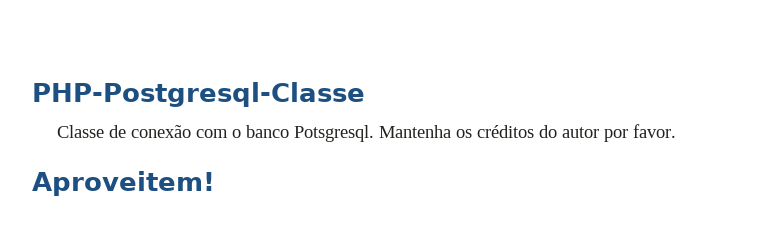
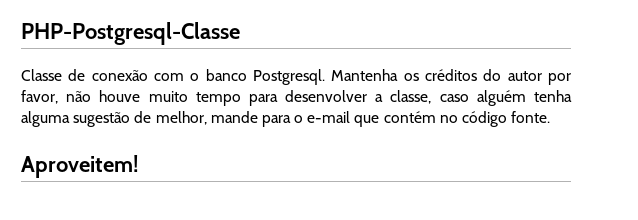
[293,125,374,142] Potsgresql. -> [253,69,325,85] Postgresql.
[632,124,676,138] favor. -> [21,90,572,106] [21,111,551,127] favor, não houve muito tempo para desenvolver a classe, caso alguém tenha alguma sugestão de melhor, mande para o e-mail que contém no código fonte.

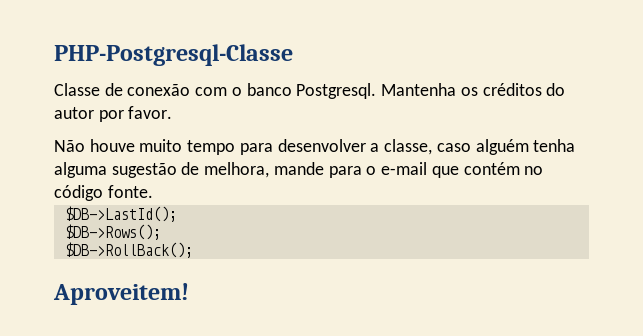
[21,90,92,104] favor, não -> [128,106,173,119] [54,140,85,152] favor. // Não
[155,111,207,125] melhor, -> [204,162,270,178] melhora,
(551, 117) none -> [64,206,177,222] [64,224,161,240] [64,242,193,258] // $DB->LastId(); // $DB->Rows(); // $DB->RollBack();

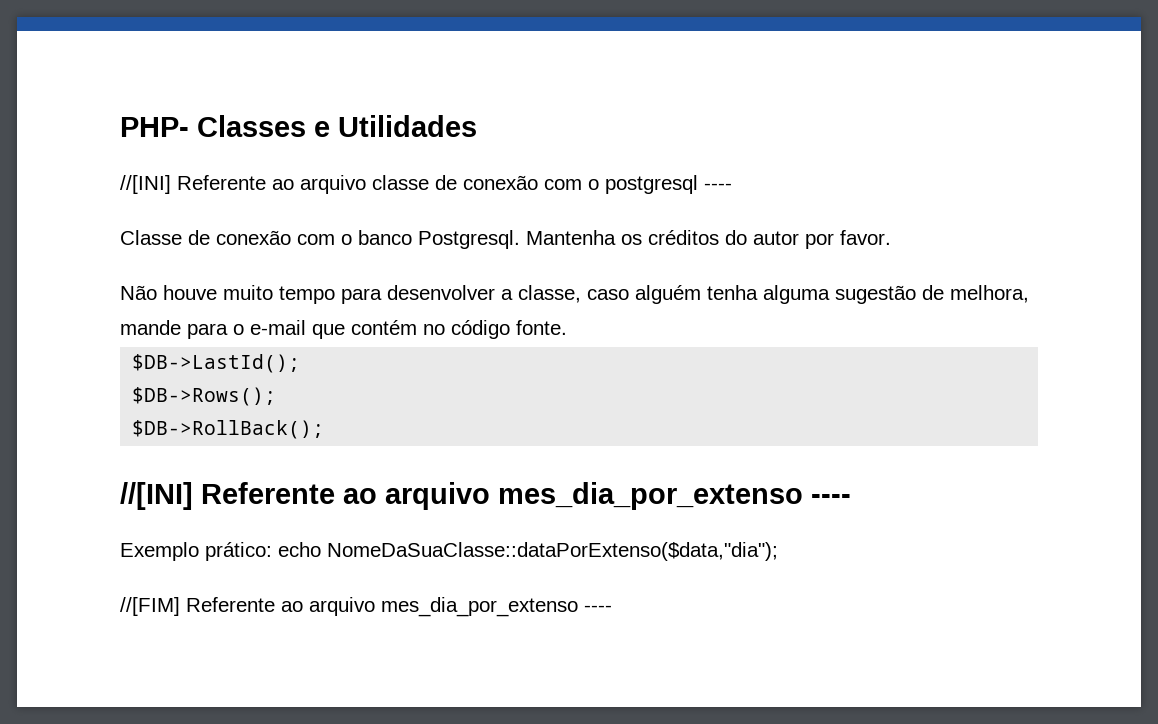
[54,44,293,66] PHP-Postgresql-Classe -> [120,115,477,137] [120,175,732,194] PHP- Classes e Utilidades // //[INI] Referente ao arquivo classe de conexão com o postgresql ----
[53,283,189,305] Aproveitem! -> [120,482,851,510] [120,542,778,561] [120,597,612,617] //[INI] Referente ao arquivo mes_dia_por_extenso ---- // Exemplo prático: echo NomeDaSuaClasse::dataPorExtenso($data,"dia"); // //[FIM] Referente ao arquivo mes_dia_por_extenso ----

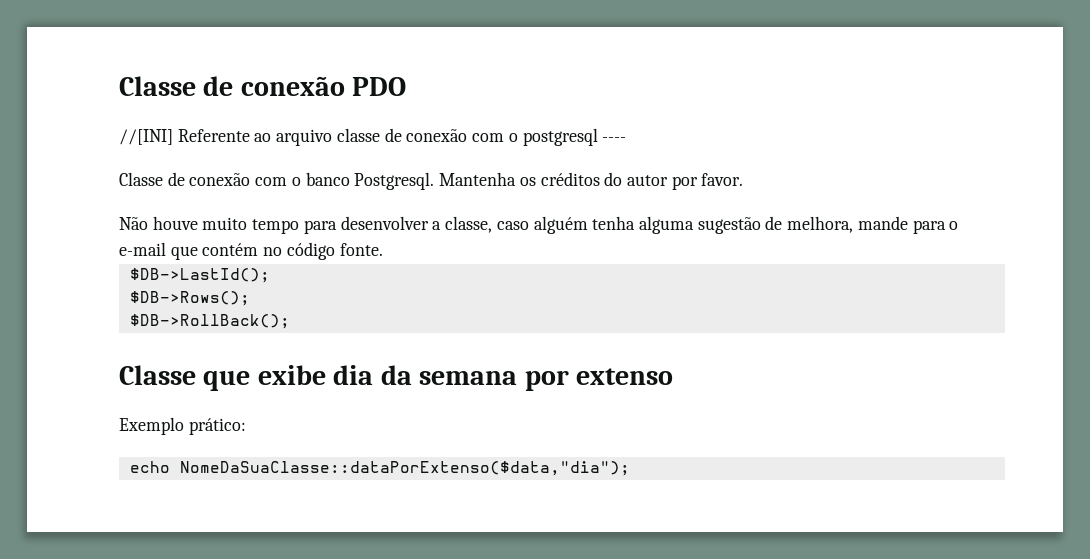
[120,115,477,137] PHP- Classes e Utilidades -> [119,76,407,96] Classe de conexão PDO
[120,482,851,510] //[INI] Referente ao arquivo mes_dia_por_extenso ---- -> [119,365,673,391] Classe que exibe dia da semana por extenso
(272, 551) none -> (246, 426) //
[120,597,612,617] // //[FIM] Referente ao arquivo mes_dia_por_extenso ---- -> (630, 468) none

